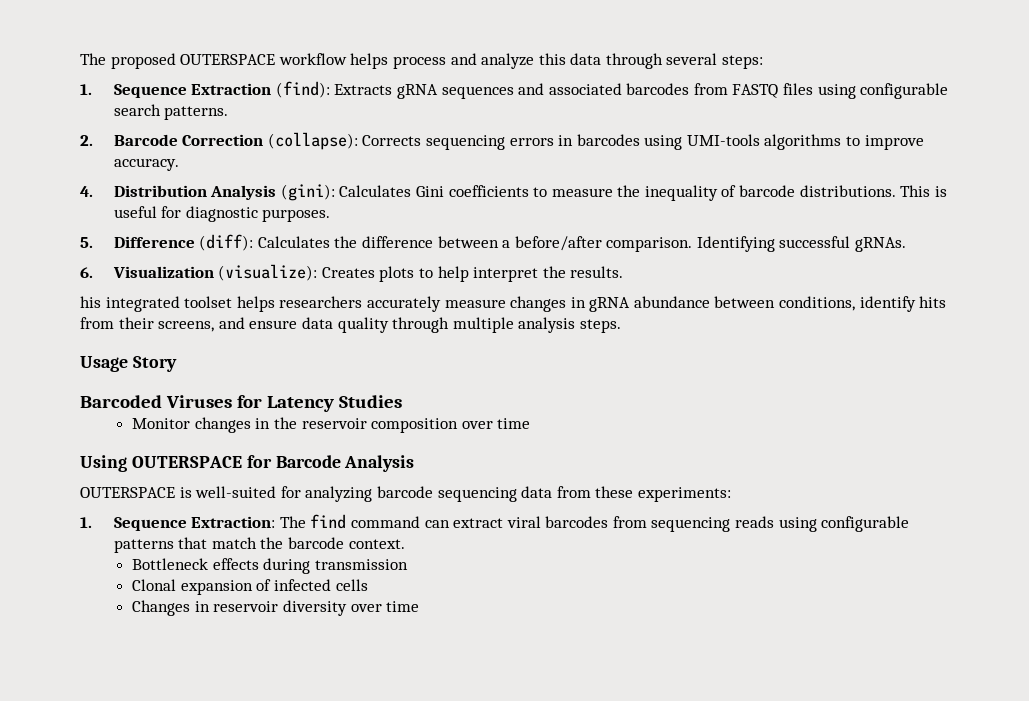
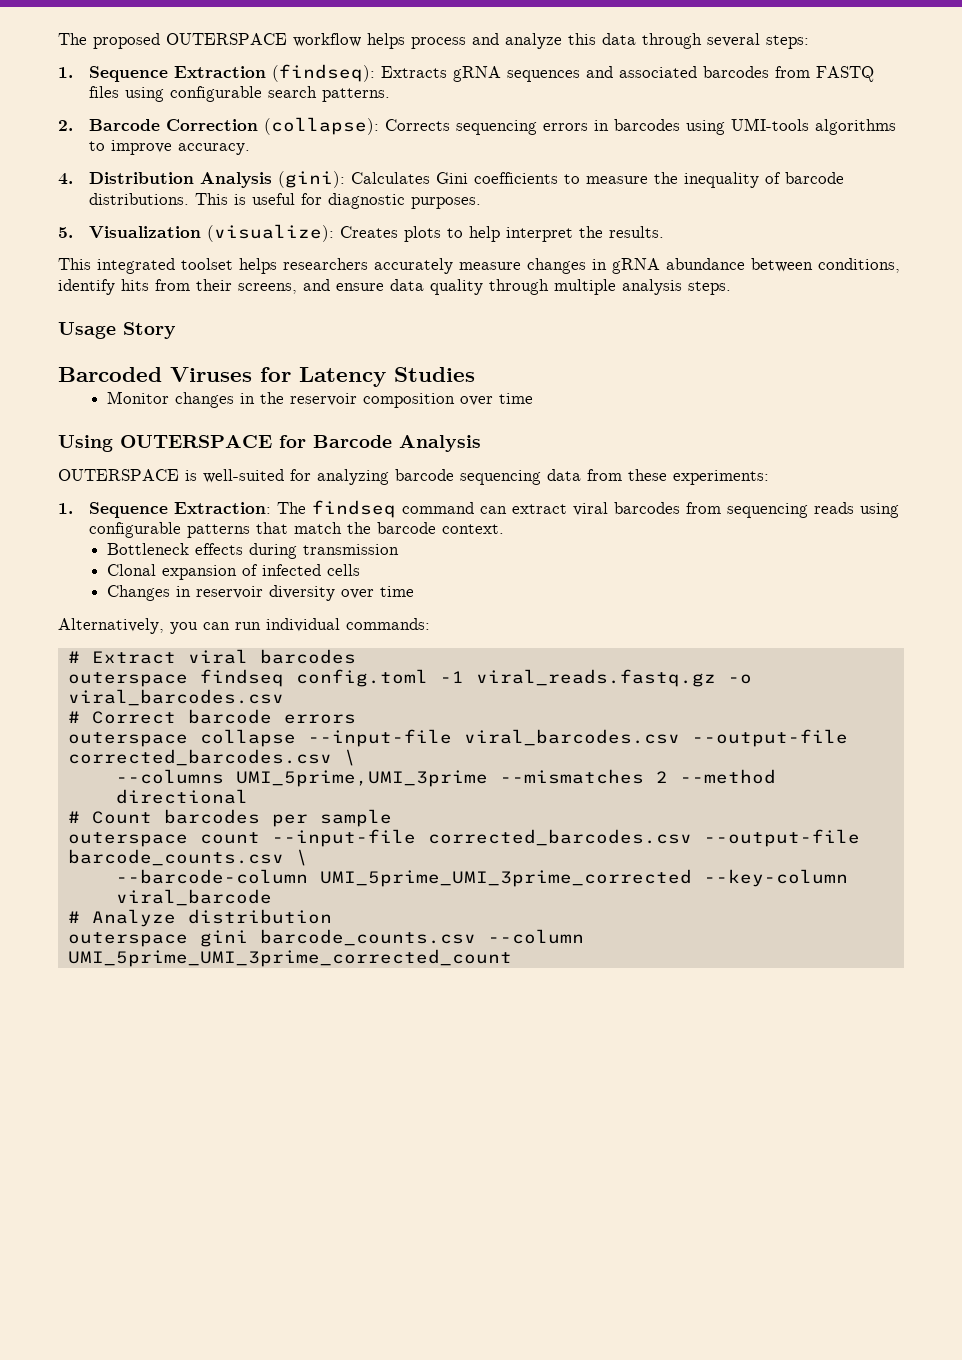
[275,81,330,98] (find): -> [271,64,375,82] (findseq):
[113,234,907,252] [80,267,93,278] Difference (diff): Calculates the difference between a before/after comparison. Identifying successful gRNAs. // 6. -> (73, 232) none
[80,296,101,308] his -> [58,258,91,270] This
[310,514,347,529] find -> [311,500,396,518] findseq
(420, 606) none -> [58,618,430,634] [67,649,356,664] [67,669,752,687] [67,689,284,706] [67,709,356,724] [67,729,848,747] [67,749,356,766] [115,769,776,787] [115,789,248,804] [67,809,392,827] [67,829,860,847] [67,849,308,866] [115,869,848,887] [115,889,272,906] [67,909,332,927] [67,929,584,947] [67,949,512,967] // Alternatively, you can run individual commands: // # Extract viral barcodes // outerspace findseq config.toml -1 viral_reads.fastq.gz -o viral_barcodes.csv // # Correct barcode errors // outerspace collapse --input-file viral_barcodes.csv --output-file corrected_barcodes.csv \ // --columns UMI_5prime,UMI_3prime --mismatches 2 --method directional // # Count barcodes per sample // outerspace count --input-file corrected_barcodes.csv --output-file barcode_counts.csv \ // --barcode-column UMI_5prime_UMI_3prime_corrected --key-column viral_barcode // # Analyze distribution // outerspace gini barcode_counts.csv --column UMI_5prime_UMI_3prime_corrected_count

